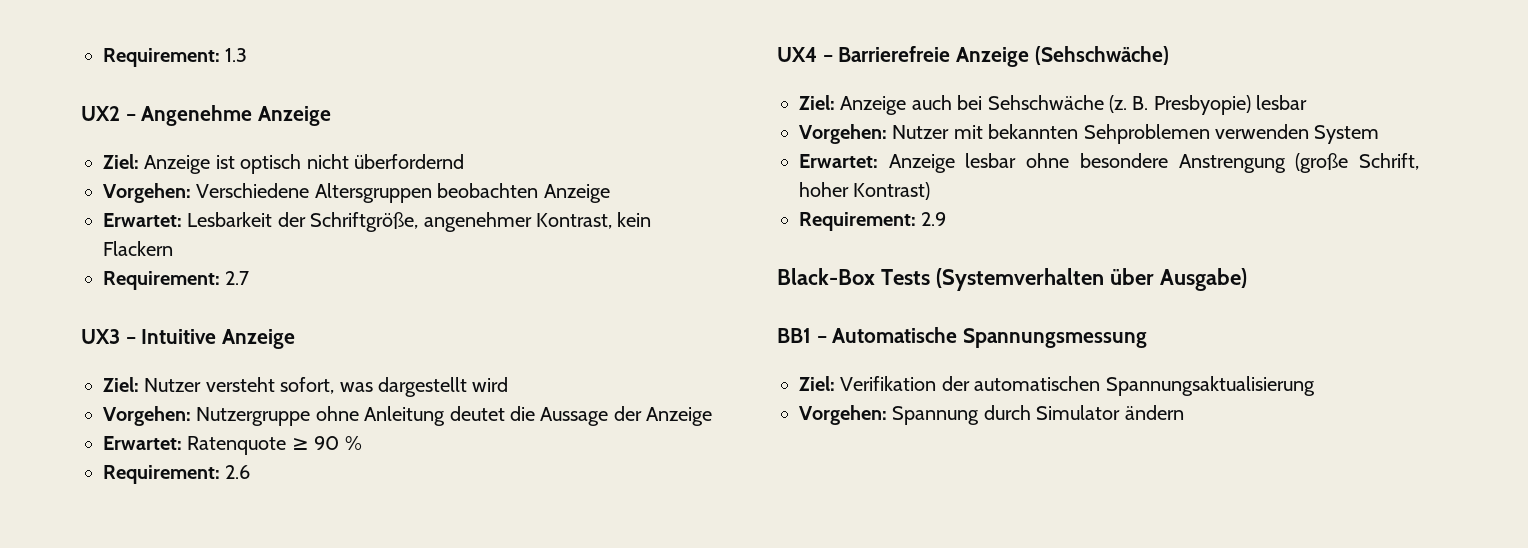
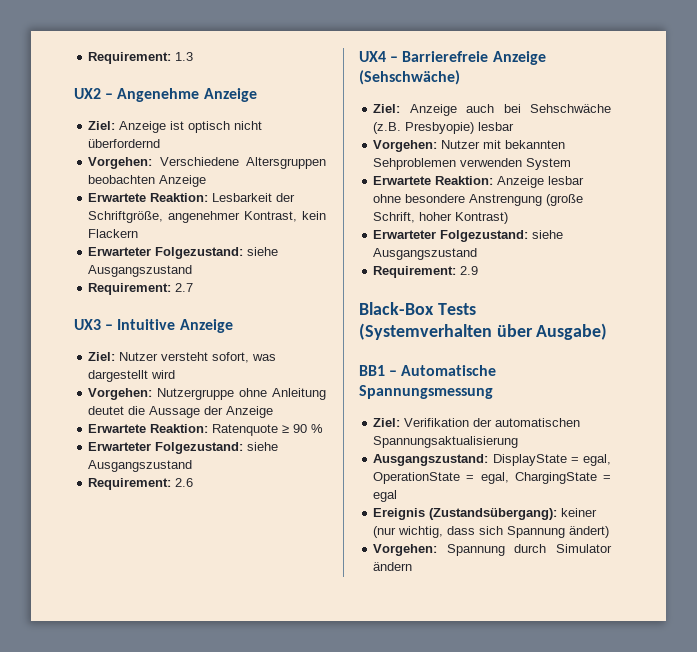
[103,213,182,227] Erwartet: -> [88,193,209,202] Erwartete Reaktion:
(173, 248) none -> [88,247,279,259] [88,265,193,277] // Erwarteter Folgezustand: siehe Ausgangszustand
[103,436,182,450] Erwartet: -> [88,424,209,433] Erwartete Reaktion:
(362, 443) none -> [88,442,279,454] [88,460,193,472] // Erwarteter Folgezustand: siehe Ausgangszustand
[1109,95,1149,113] (z. B. -> [373,122,402,134] (z.B.
[799,154,878,168] Erwartet: -> [373,176,494,185] Erwartete Reaktion:
(931, 191) none -> [373,230,564,242] [373,248,478,260] // Erwarteter Folgezustand: siehe Ausgangszustand
(1315, 386) none -> [373,454,611,466] [373,472,611,484] [373,490,398,502] [373,507,598,520] [373,526,610,538] // Ausgangszustand: DisplayState = egal, OperationState = egal, ChargingState = egal // Ereignis (Zustandsübergang): keiner (nur wichtig, dass sich Spannung ändert)

